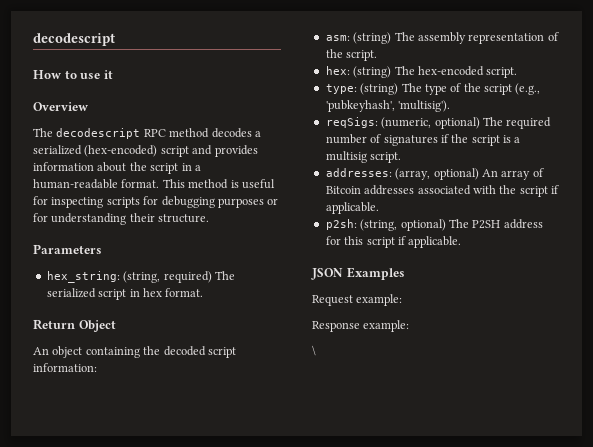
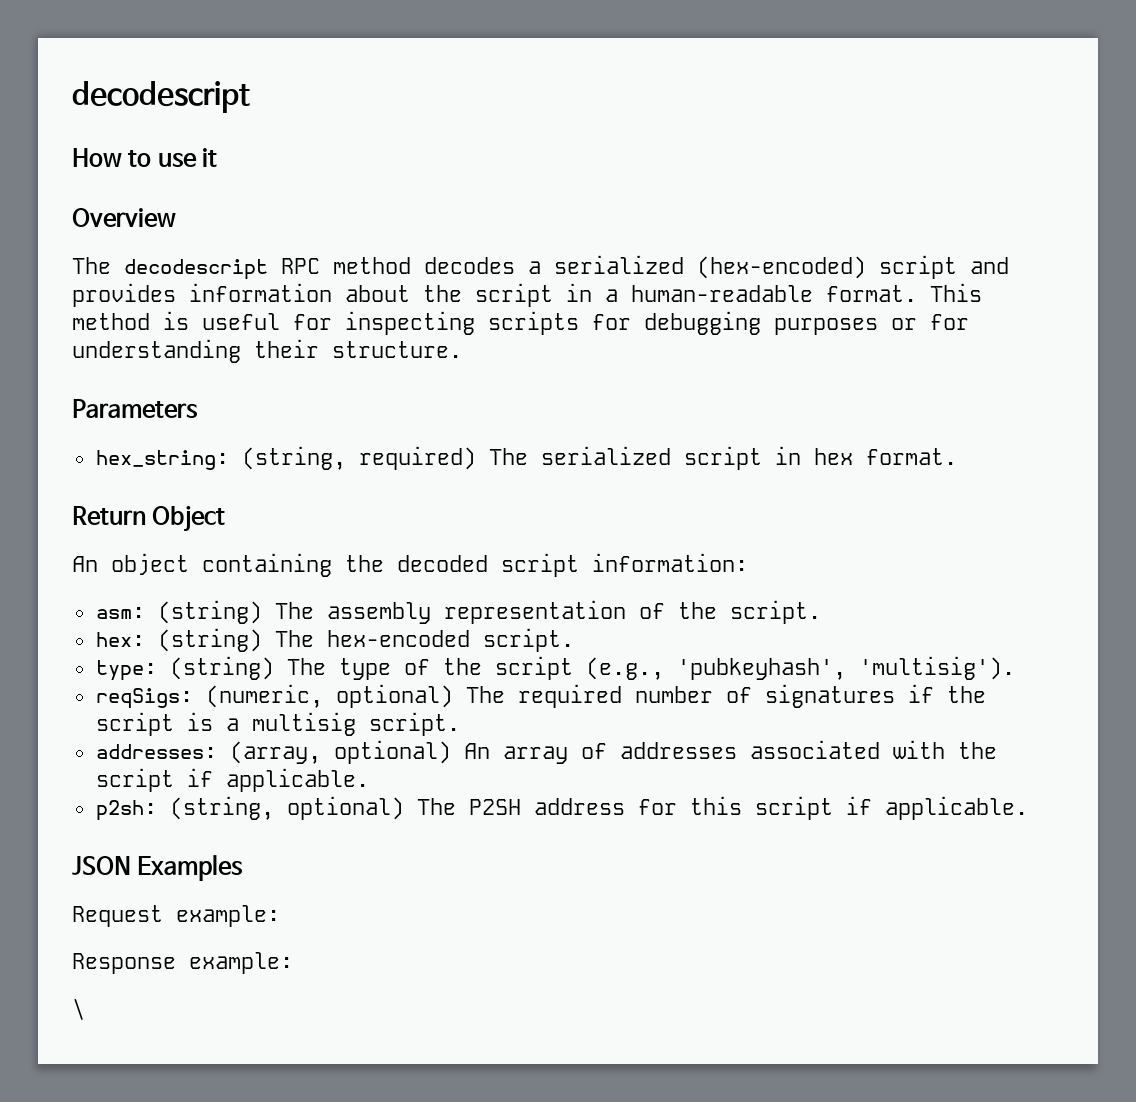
[325,186,361,194] Bitcoin -> (607, 751) none

